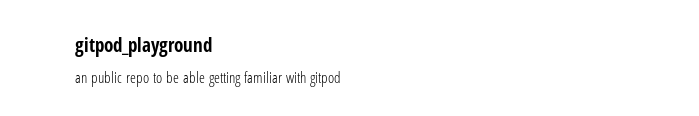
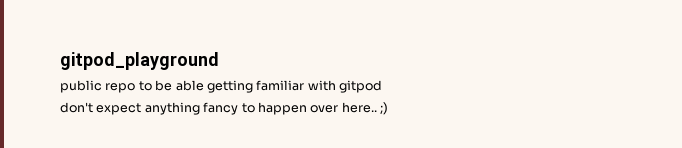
[75,75,87,83] an -> (219, 61) none
(342, 79) none -> [60,102,388,115] // don't expect anything fancy to happen over here.. ;)

